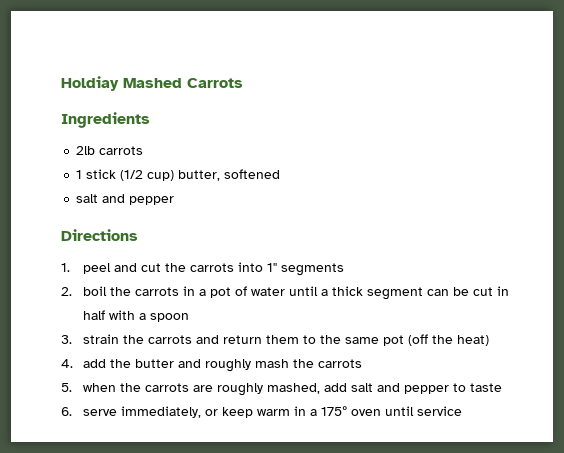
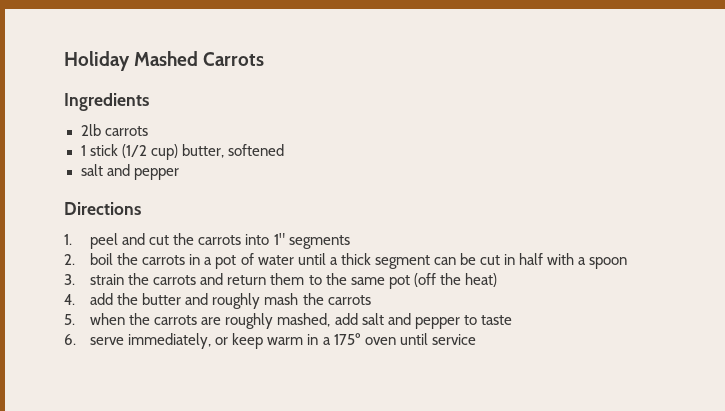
[61,76,119,91] Holdiay -> [64,51,130,71] Holiday

